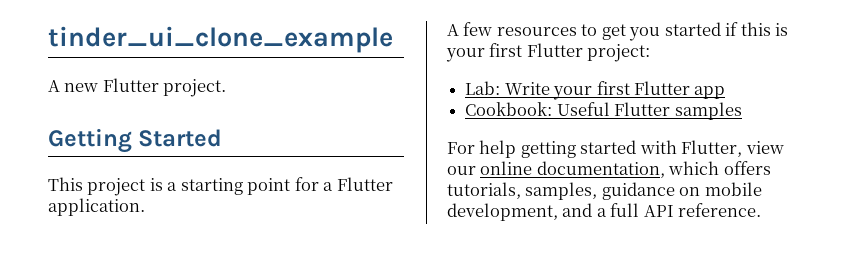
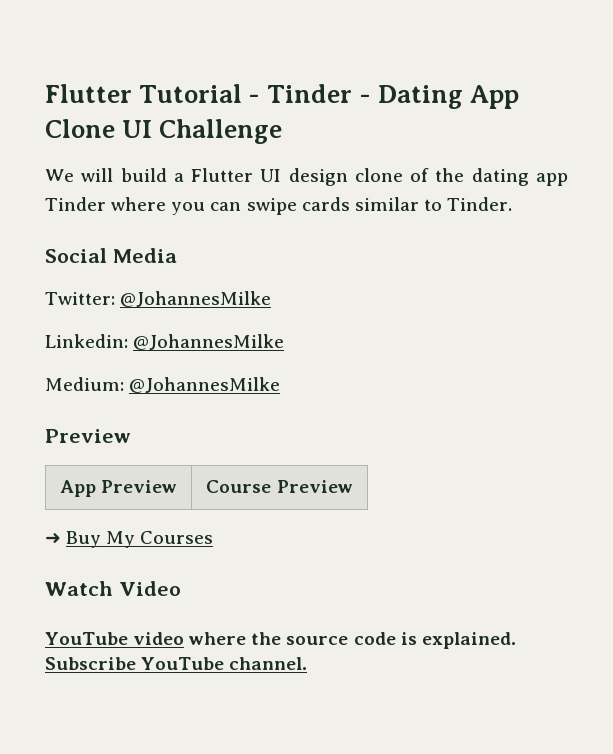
[48,26,393,53] [48,78,227,97] [48,128,223,153] [48,177,393,196] [48,198,145,216] [447,22,789,41] [446,43,651,62] [465,81,726,100] [465,102,742,120] [447,140,784,158] [447,161,771,178] [447,182,762,200] [447,203,762,221] tinder_ui_clone_example // A new Flutter project. // Getting Started // This project is a starting point for a Flutter application. // A few resources to get you started if this is your first Flutter project: // Lab: Write your first Flutter app // Cookbook: Useful Flutter samples // For help getting started with Flutter, view our online documentation, which offers tutorials, samples, guidance on mobile development, and a full API reference. -> [45,84,519,109] [45,119,283,144] [45,168,569,186] [45,197,513,215] [45,248,177,263] [45,291,272,307] [45,334,285,350] [45,377,281,393] [45,429,131,443] [59,480,178,497] [206,480,353,493] [45,531,214,548] [45,581,181,596] [45,632,516,649] [45,657,308,670] Flutter Tutorial - Tinder - Dating App Clone UI Challenge // We will build a Flutter UI design clone of the dating app Tinder where you can swipe cards similar to Tinder. // Social Media // Twitter: @JohannesMilke // Linkedin: @JohannesMilke // Medium: @JohannesMilke // Preview // App Preview | Course Preview // ➜ Buy My Courses // Watch Video // YouTube video where the source code is explained. Subscribe YouTube channel.

